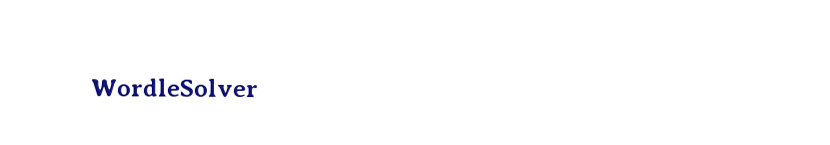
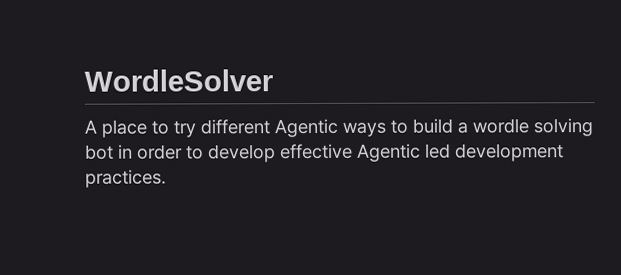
(258, 88) none -> [84,118,593,138] [85,143,564,163] [85,169,167,188] // A place to try different Agentic ways to build a wordle solving bot in order to develop effective Agentic led development practices.

